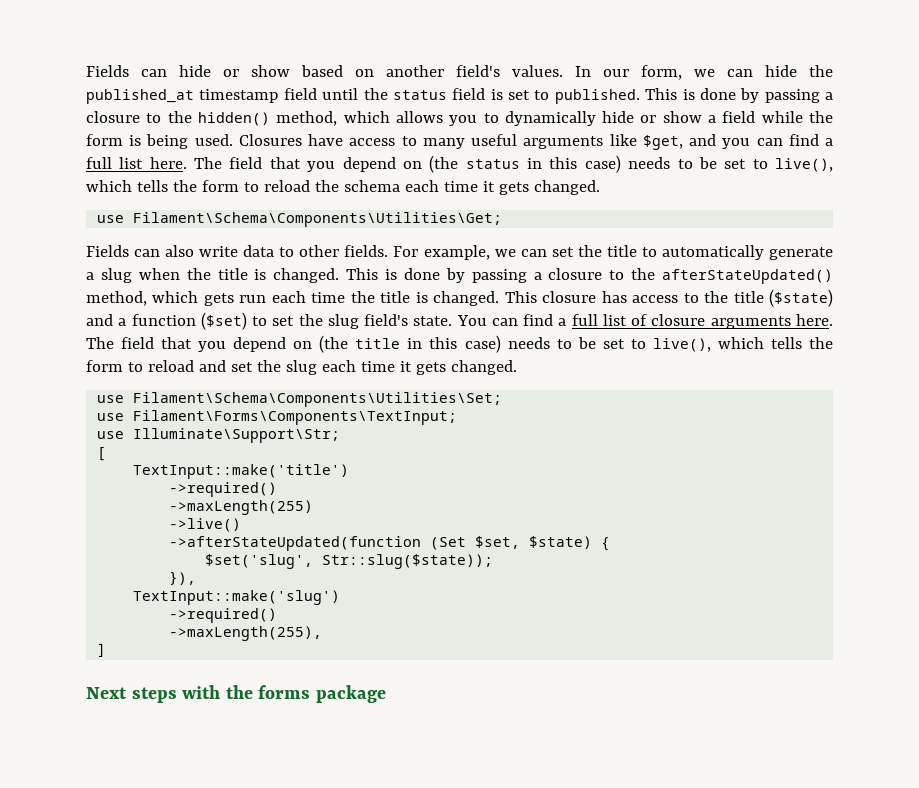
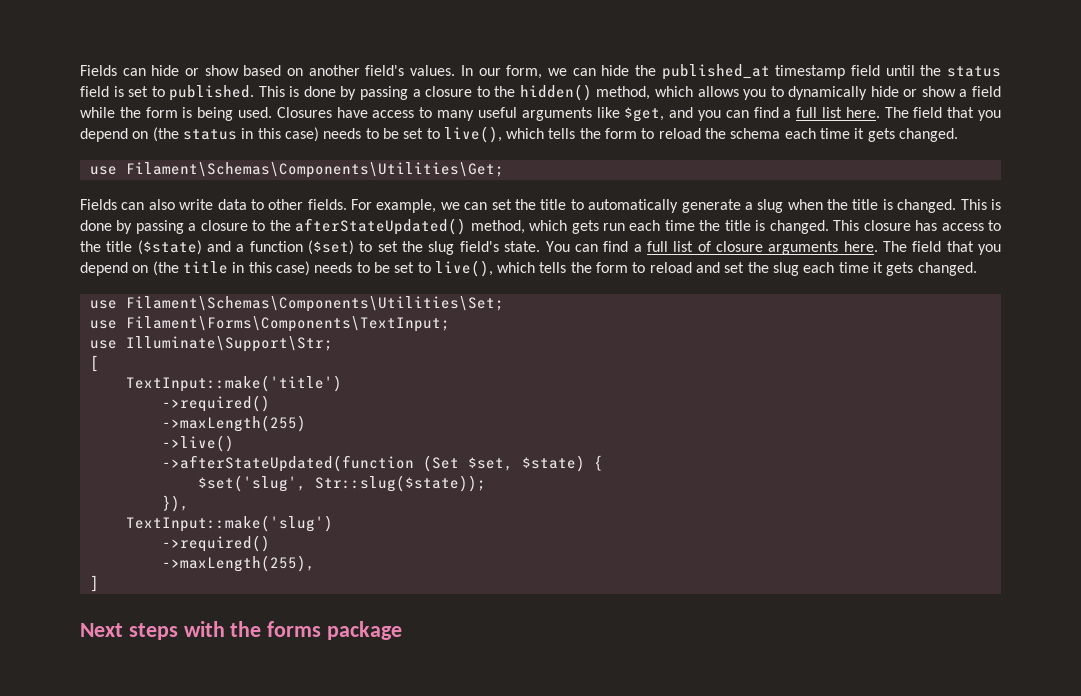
[133,212,503,227] Filament\Schema\Components\Utilities\Get; -> [125,162,504,178] Filament\Schemas\Components\Utilities\Get;
[133,392,503,407] Filament\Schema\Components\Utilities\Set; -> [125,296,504,312] Filament\Schemas\Components\Utilities\Set;

